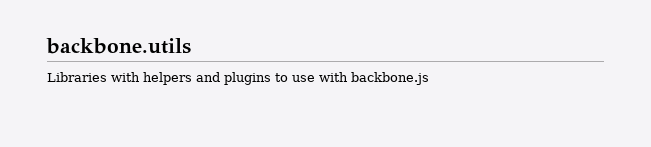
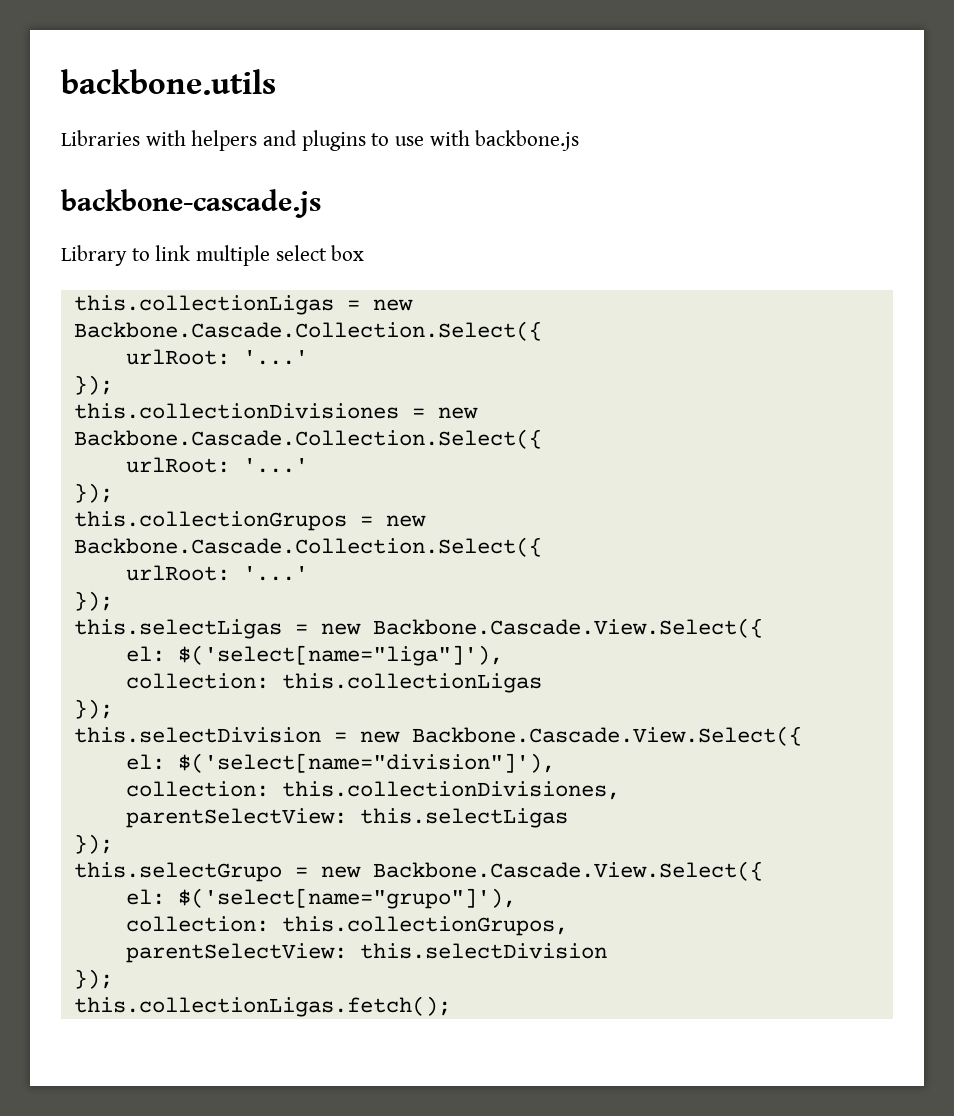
(429, 78) none -> [61,189,321,218] [61,245,365,266] [73,295,413,315] [73,321,542,341] [125,349,308,365] [73,375,113,395] [73,403,478,419] [73,429,542,449] [125,457,308,473] [73,483,113,503] [73,511,426,531] [73,537,542,557] [125,565,308,581] [73,591,113,611] [73,618,763,639] [125,645,503,666] [125,673,542,693] [73,699,113,719] [73,726,802,746] [125,753,555,773] [125,781,620,800] [125,808,568,828] [73,834,113,854] [73,861,763,882] [125,888,516,909] [125,916,568,936] [125,943,607,963] [73,969,113,989] [73,996,451,1017] // backbone-cascade.js // Library to link multiple select box // this.collectionLigas = new Backbone.Cascade.Collection.Select({ // urlRoot: '...' // }); // this.collectionDivisiones = new Backbone.Cascade.Collection.Select({ // urlRoot: '...' // }); // this.collectionGrupos = new Backbone.Cascade.Collection.Select({ // urlRoot: '...' // }); // this.selectLigas = new Backbone.Cascade.View.Select({ // el: $('select[name="liga"]'), // collection: this.collectionLigas // }); // this.selectDivision = new Backbone.Cascade.View.Select({ // el: $('select[name="division"]'), // collection: this.collectionDivisiones, // parentSelectView: this.selectLigas // }); // this.selectGrupo = new Backbone.Cascade.View.Select({ // el: $('select[name="grupo"]'), // collection: this.collectionGrupos, // parentSelectView: this.selectDivision // }); // this.collectionLigas.fetch();

